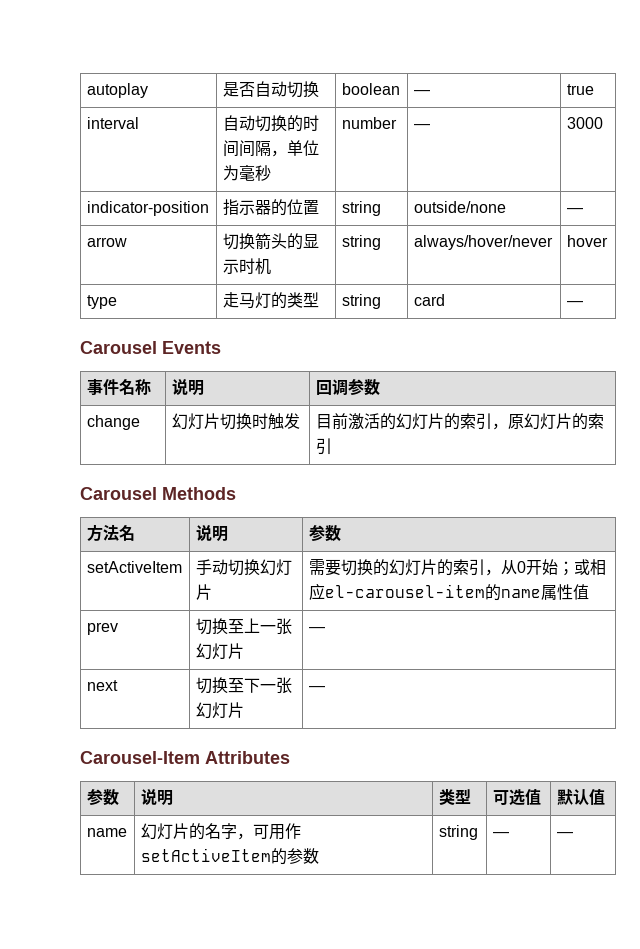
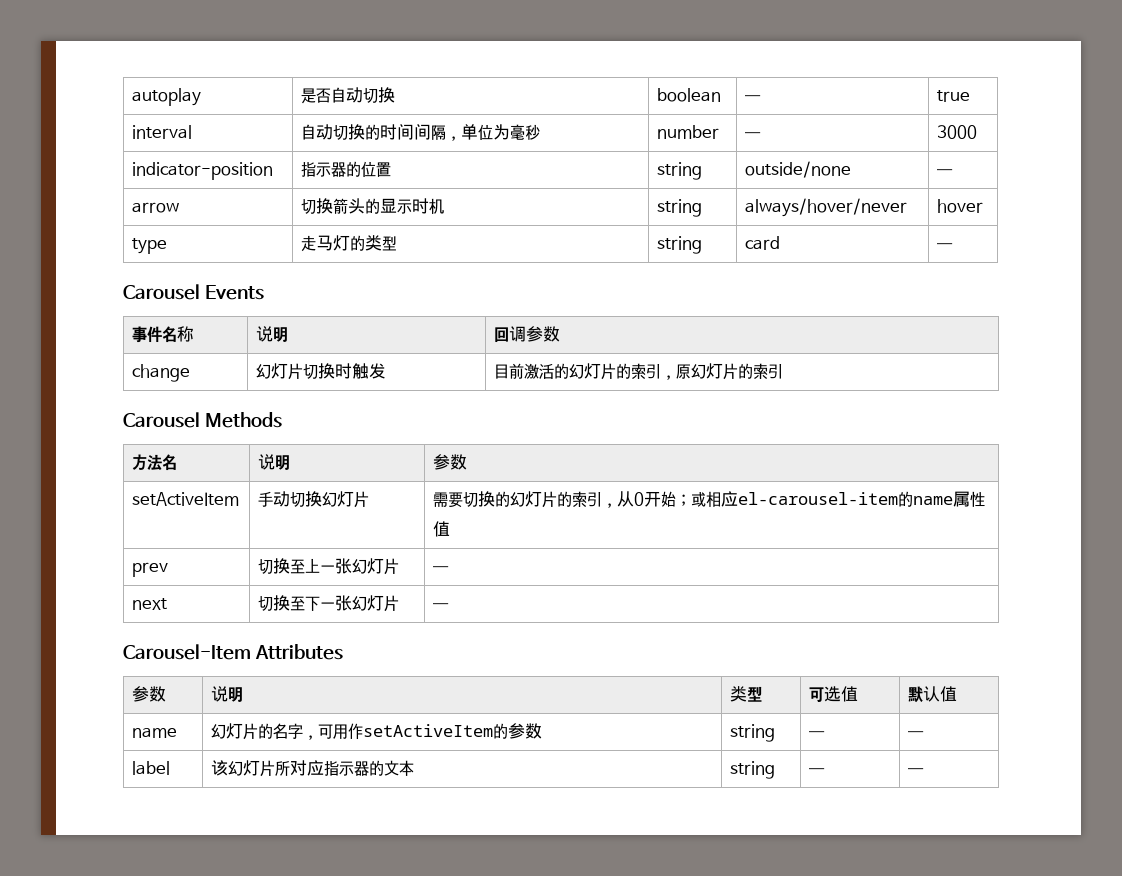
(573, 834) none -> [132,761,171,775] [211,760,415,777] [730,761,776,779] [809,768,826,774] [908,768,925,774] // label | 该幻灯片所对应指示器的文本 | string | — | —

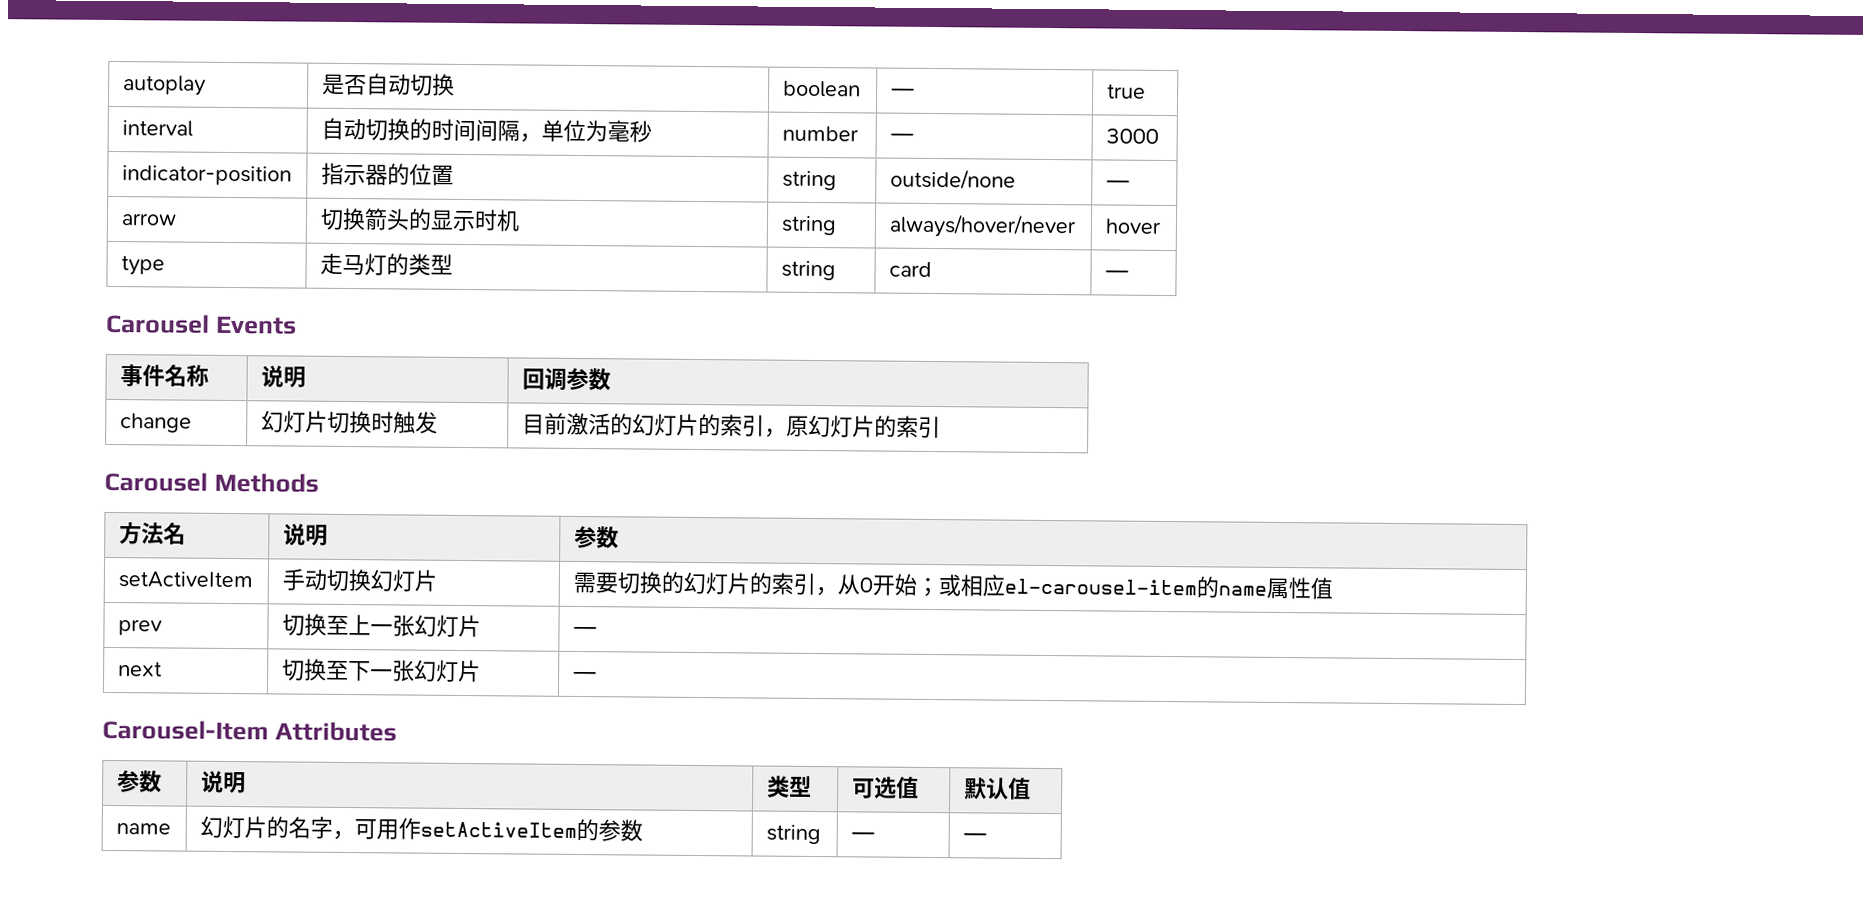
[132,761,171,775] [211,760,415,777] [730,761,776,779] [809,768,826,774] [908,768,925,774] // label | 该幻灯片所对应指示器的文本 | string | — | — -> (987, 837) none

